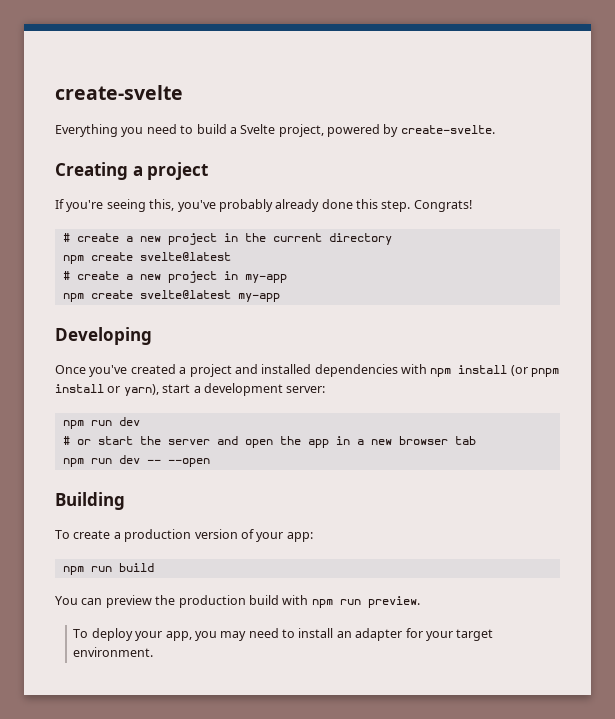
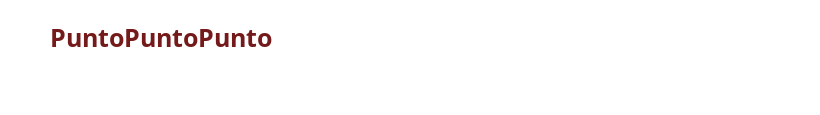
[55,85,183,100] [55,124,495,137] [55,162,209,180] [55,199,472,212] [62,233,392,245] [62,252,231,264] [62,271,287,283] [62,290,280,302] [55,327,152,345] [55,364,560,377] [55,383,326,396] [62,417,140,429] [62,436,476,448] [62,455,210,467] [55,492,125,510] [55,529,313,542] [62,563,154,575] [55,595,420,608] [73,628,494,641] [73,647,154,657] create-svelte // Everything you need to build a Svelte project, powered by create-svelte. // Creating a project // If you're seeing this, you've probably already done this step. Congrats! // # create a new project in the current directory // npm create svelte@latest // # create a new project in my-app // npm create svelte@latest my-app // Developing // Once you've created a project and installed dependencies with npm install (or pnpm install or yarn), start a development server: // npm run dev // # or start the server and open the app in a new browser tab // npm run dev -- --open // Building // To create a production version of your app: // npm run build // You can preview the production build with npm run preview. // To deploy your app, you may need to install an adapter for your target environment. -> [50,29,272,47] PuntoPuntoPunto

